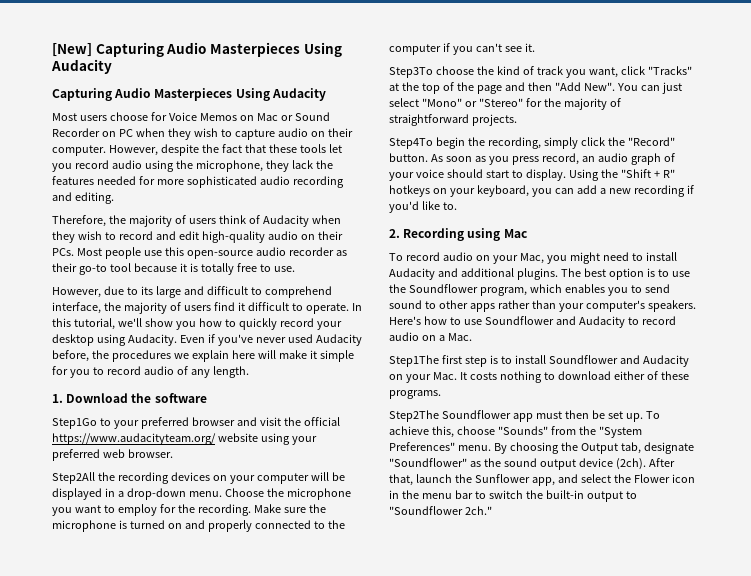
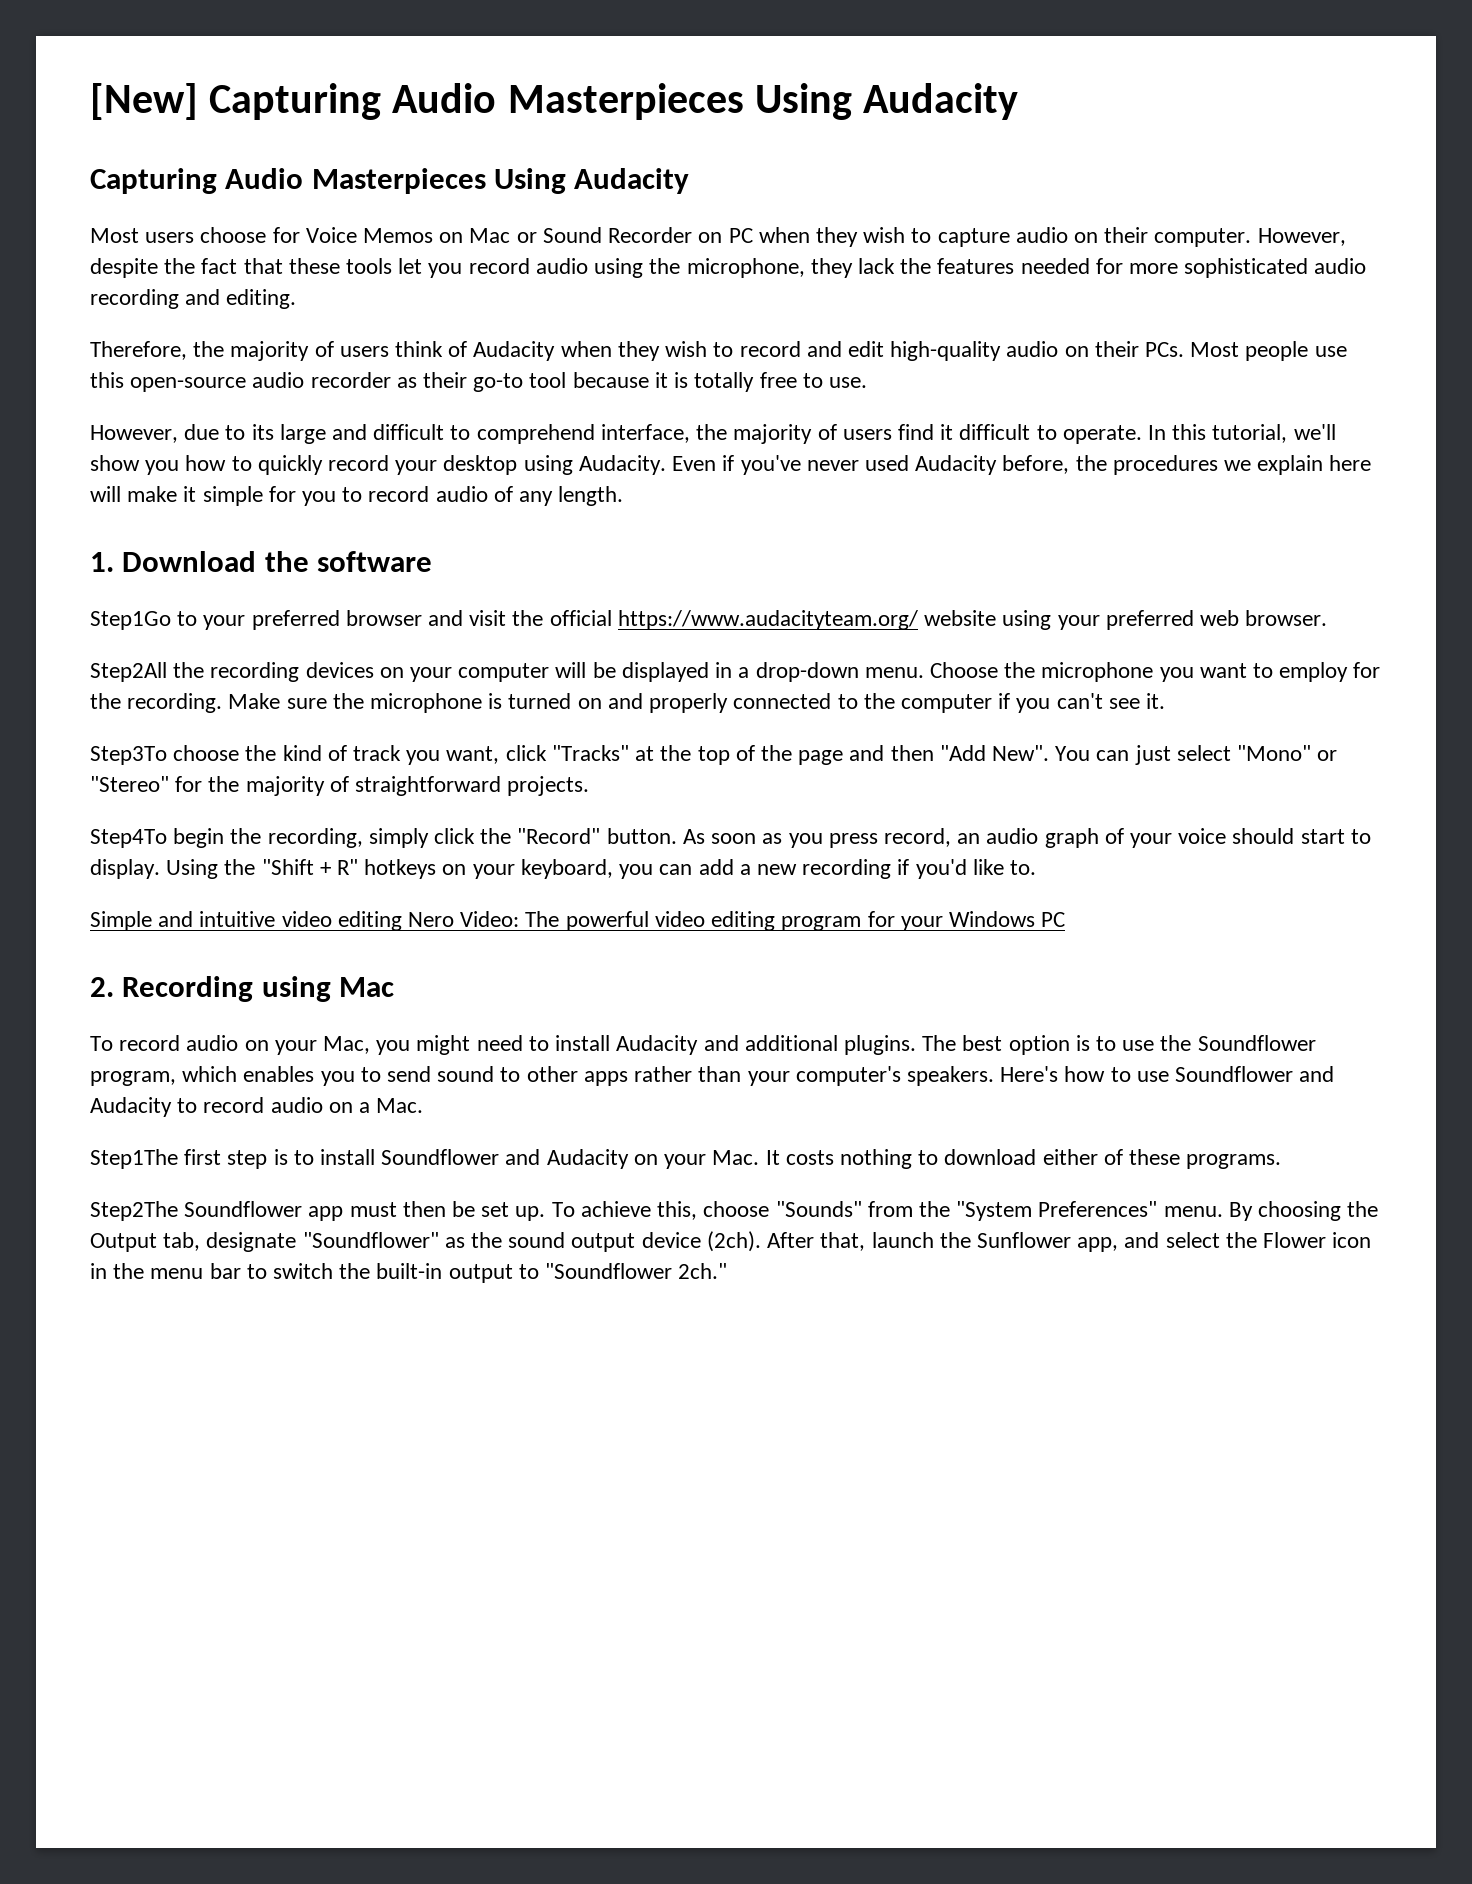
(457, 206) none -> [90,911,1066,931] // Simple and intuitive video editing Nero Video: The powerful video editing program for your Windows PC

